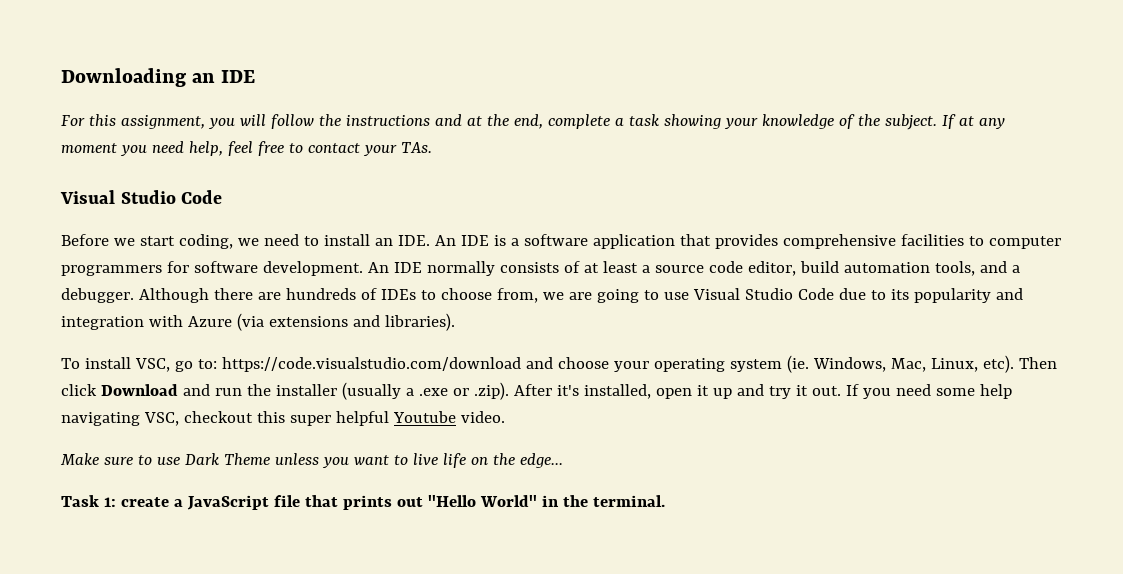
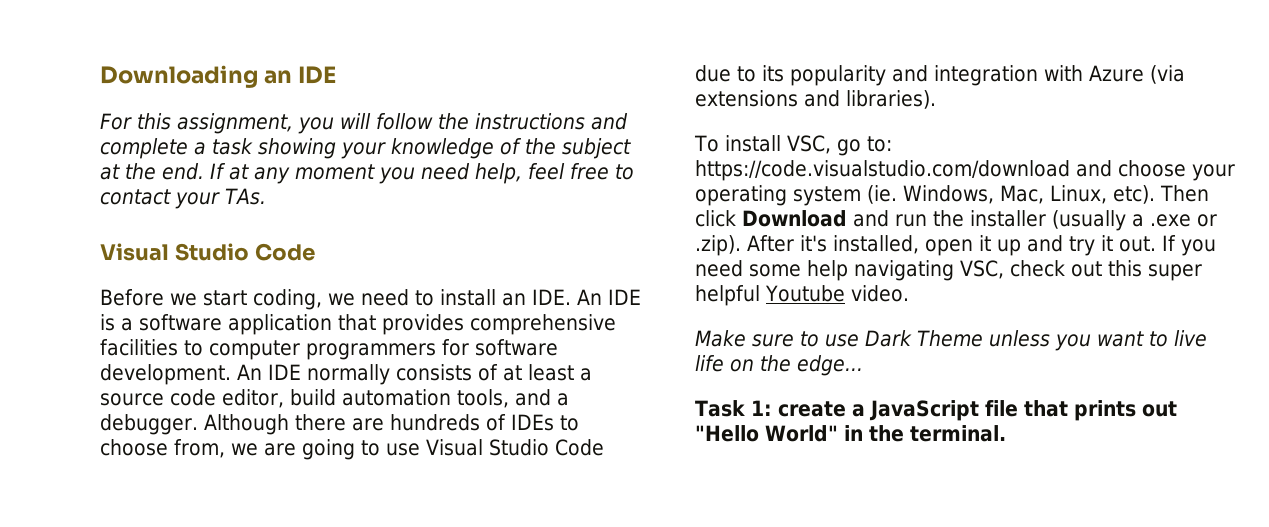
[466,114,543,129] at the end, -> (628, 121) none
[884,114,937,130] subject. -> [562,138,631,159] [100,163,204,180] subject at the end.
[183,411,253,423] checkout -> [1010,260,1102,277] check out

